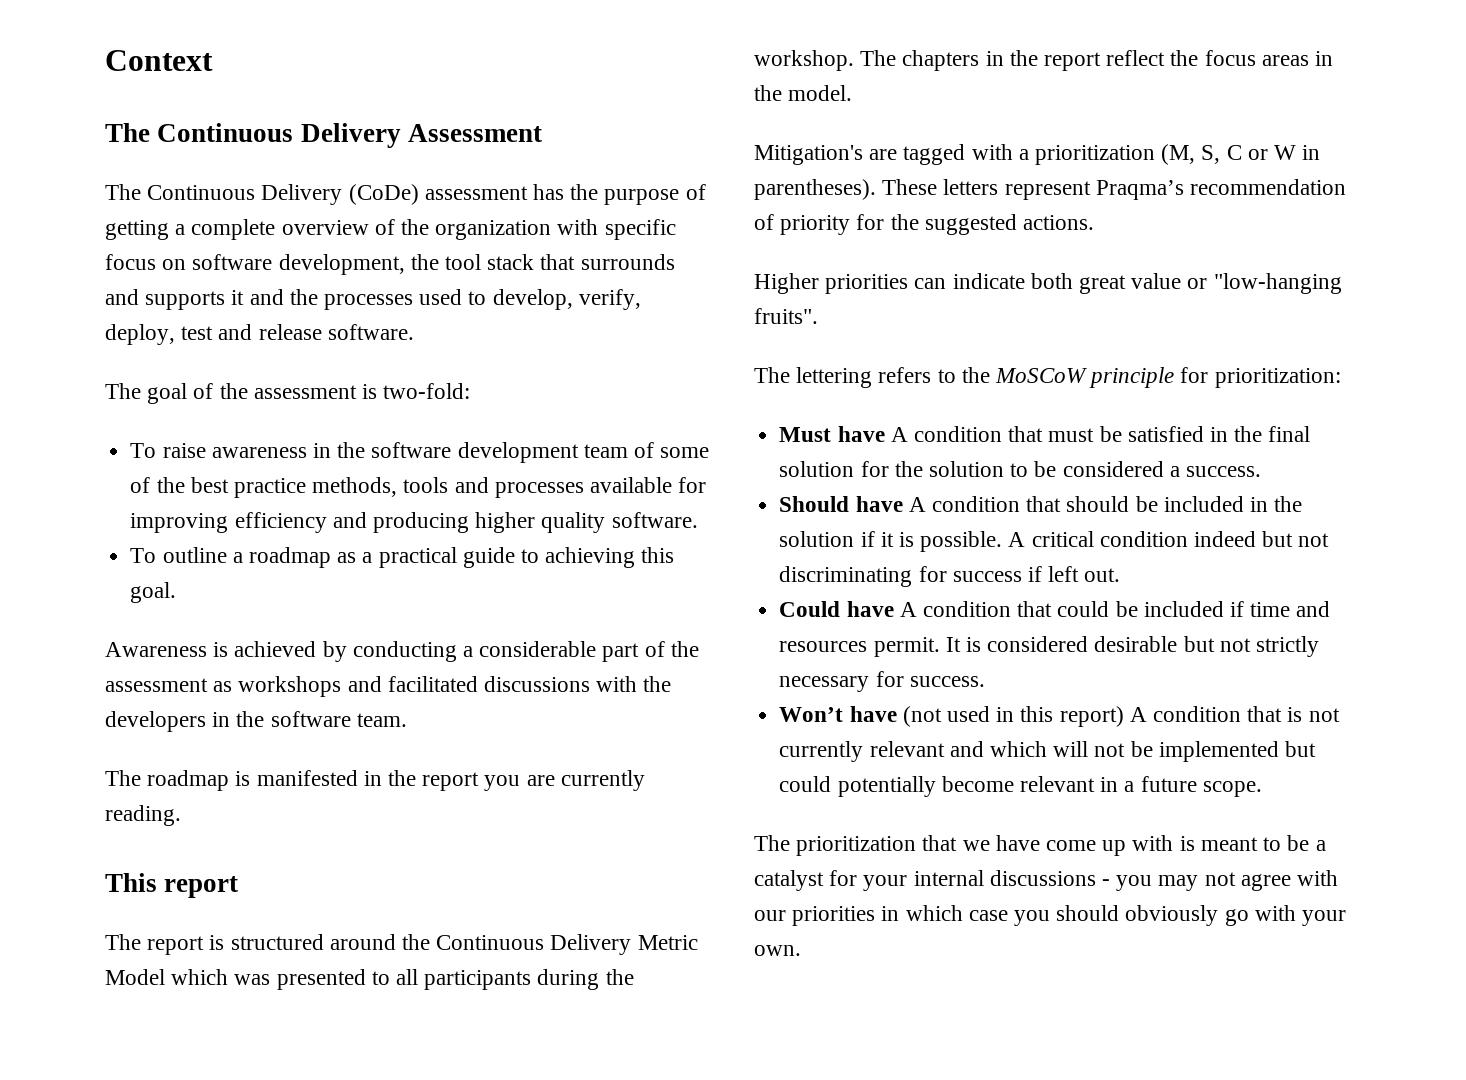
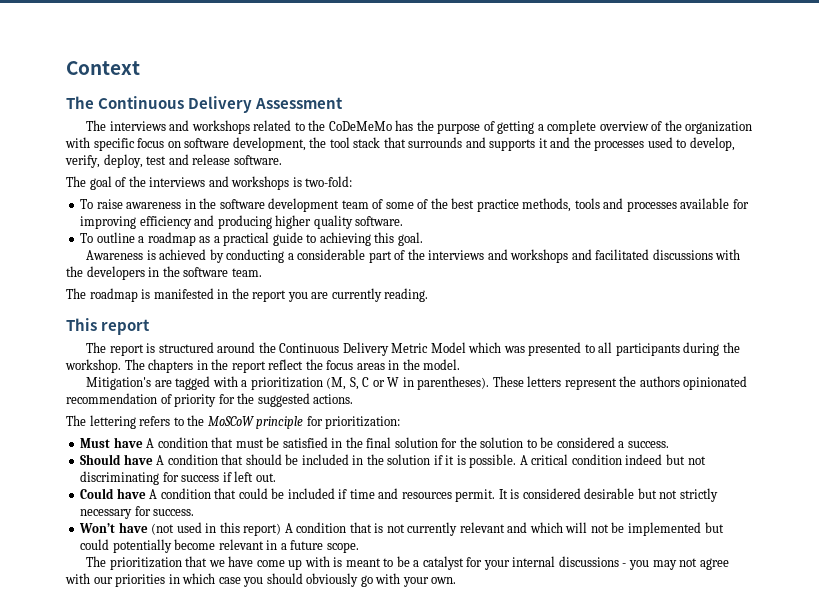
[147,184,528,205] Continuous Delivery (CoDe) assessment -> [109,120,392,134] interviews and workshops related to the CoDeMeMo
[253,385,357,399] assessment -> [149,176,290,190] interviews and workshops
[105,678,233,692] assessment as -> [428,249,508,260] interviews and
[1095,180,1184,200] Praqma’s -> [619,376,748,390] the authors opinionated
[754,273,1342,294] [754,308,818,324] // Higher priorities can indicate both great value or "low-hanging fruits". -> (354, 399) none

